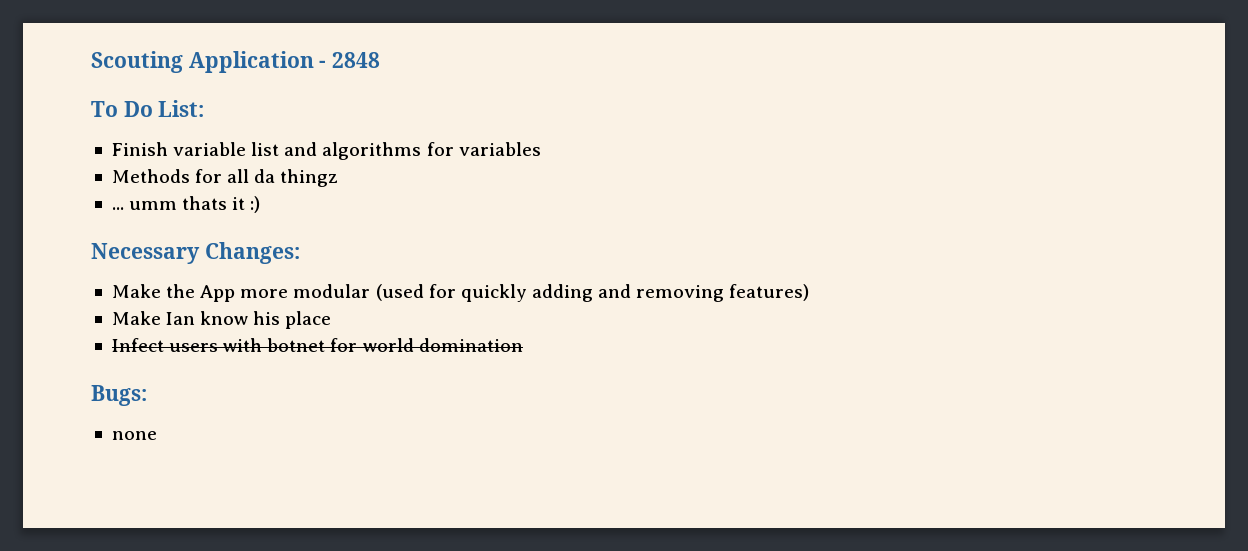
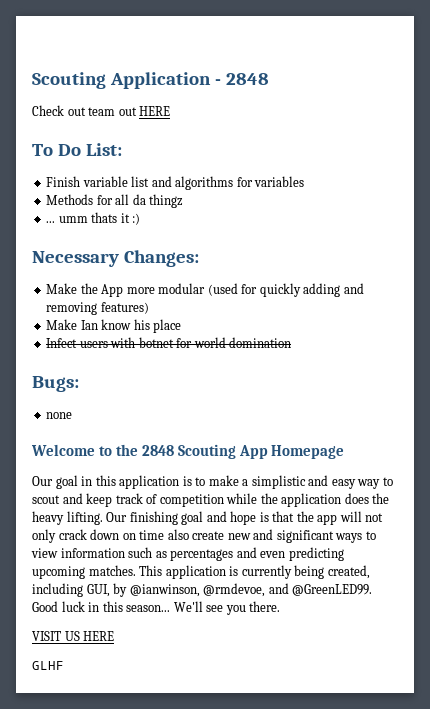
(381, 60) none -> [32,105,171,116] // Check out team out HERE
(157, 435) none -> [31,444,345,459] [32,475,393,489] [32,493,390,507] [32,511,384,525] [32,529,376,543] [31,547,344,561] [32,565,370,579] [32,583,373,597] [32,601,281,615] [32,631,115,641] [32,661,64,670] // Welcome to the 2848 Scouting App Homepage // Our goal in this application is to make a simplistic and easy way to scout and keep track of competition while the application does the heavy lifting. Our finishing goal and hope is that the app will not only crack down on time also create new and significant ways to view information such as percentages and even predicting upcoming matches. This application is currently being created, including GUI, by @ianwinson, @rmdevoe, and @GreenLED99. Good luck in this season... We'll see you there. // VISIT US HERE // GLHF

